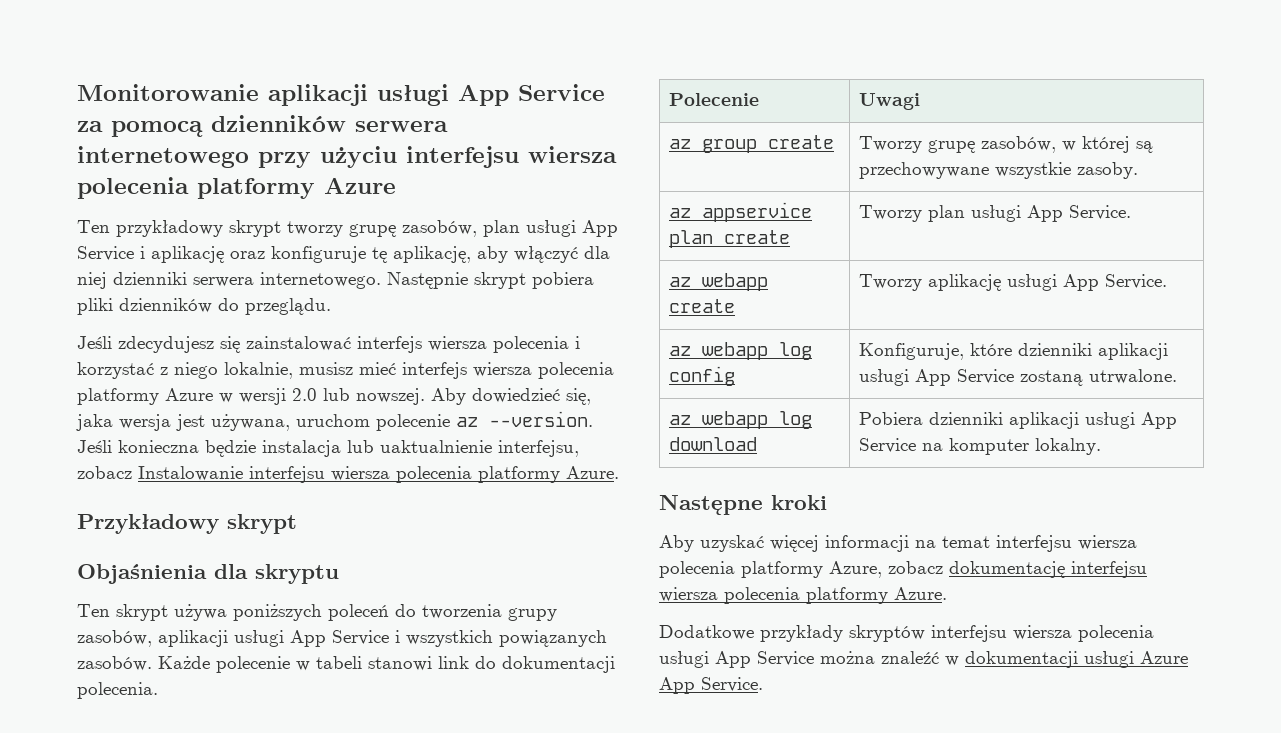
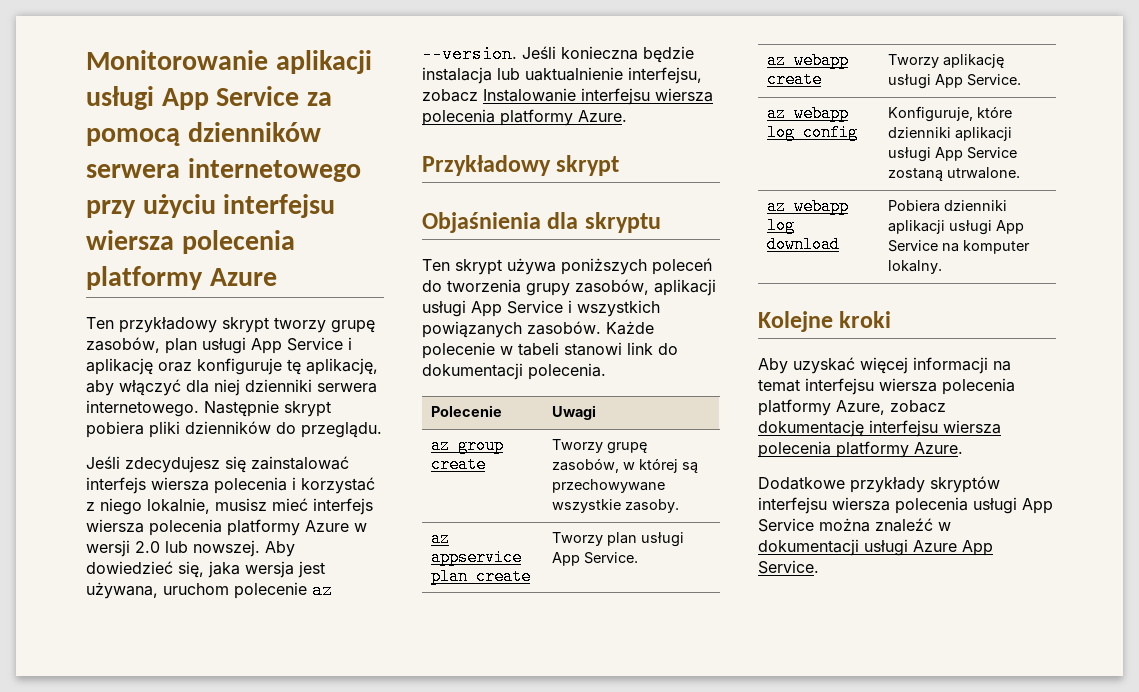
[659,495,763,515] Następne -> [758,311,833,332] Kolejne

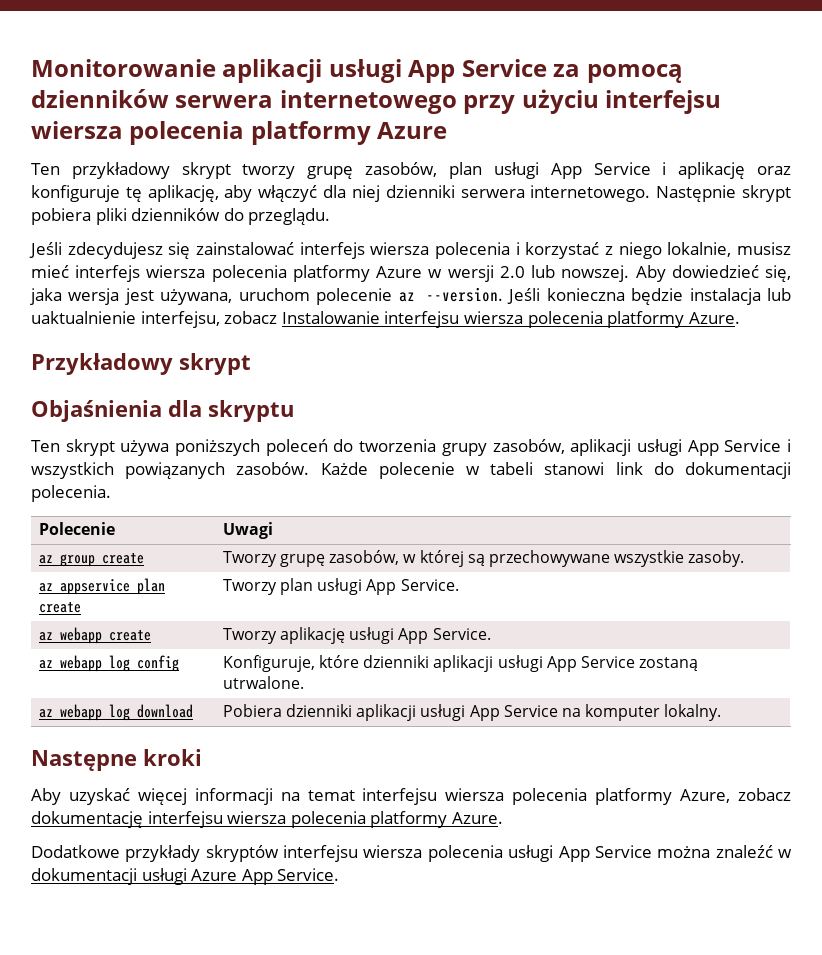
[758,311,833,332] Kolejne -> [31,750,137,771] Następne

